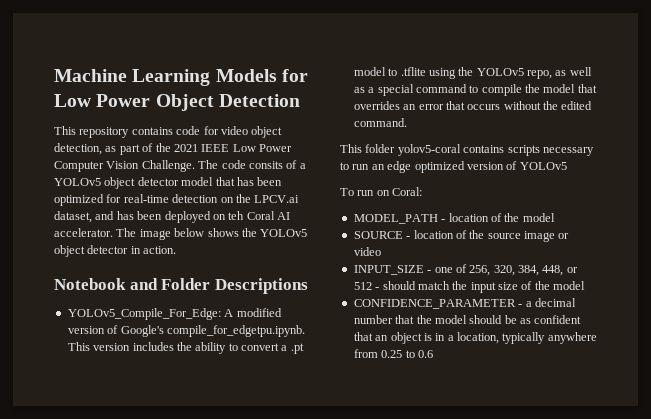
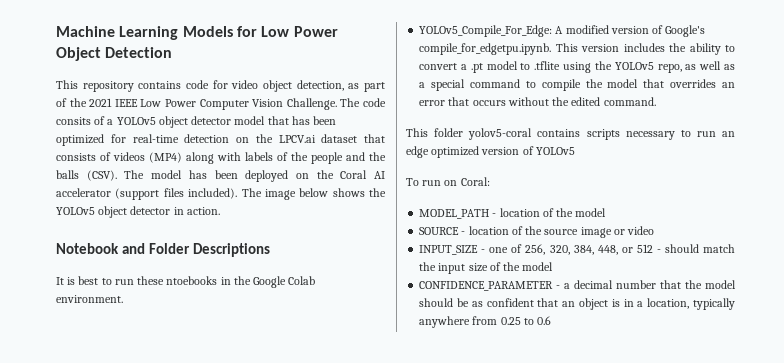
[54,211,115,223] dataset, and -> [321,134,385,143] [56,152,386,164] [56,170,183,181] dataset that consists of videos (MP4) along with labels of the people and the balls (CSV). The model
[228,211,245,220] teh -> [316,170,334,179] the
[54,228,113,237] accelerator. -> [56,188,238,200] accelerator (support files included).
(308, 286) none -> [56,276,316,288] [56,295,123,303] // It is best to run these ntoebooks in the Google Colab environment.

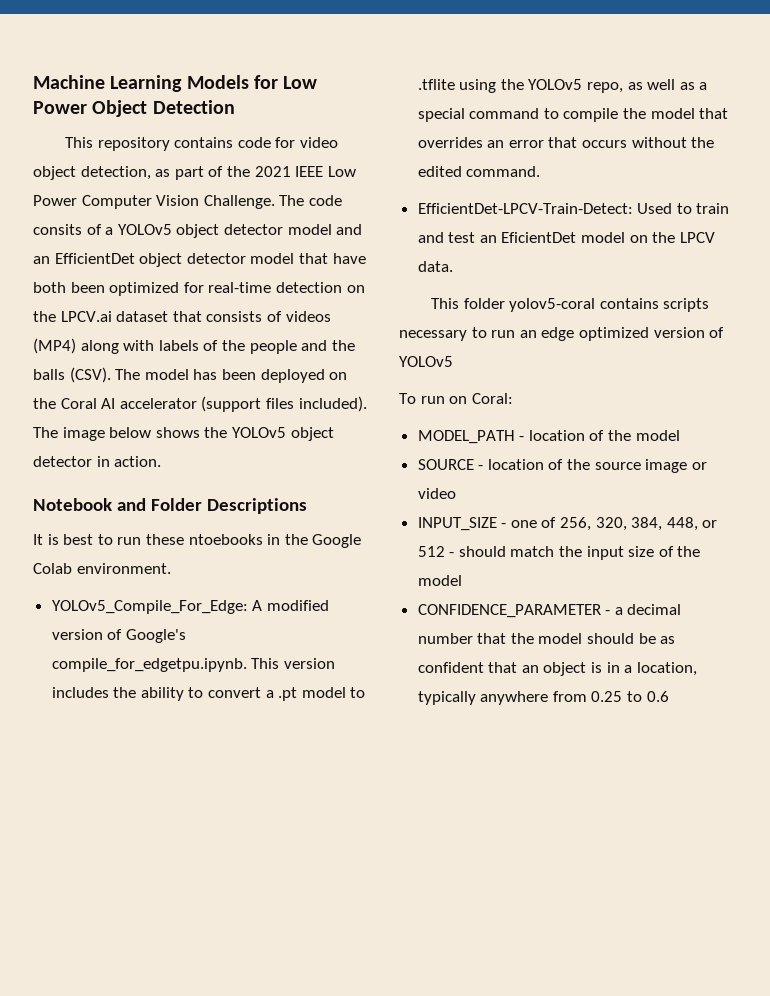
[267,116,310,125] that has -> [336,224,363,235] [33,253,366,267] [33,282,66,293] and an EfficientDet object detector model that have both
(656, 101) none -> [417,203,730,214] [417,232,715,243] [417,261,453,272] // EfficientDet-LPCV-Train-Detect: Used to train and test an EficientDet model on the LPCV data.

